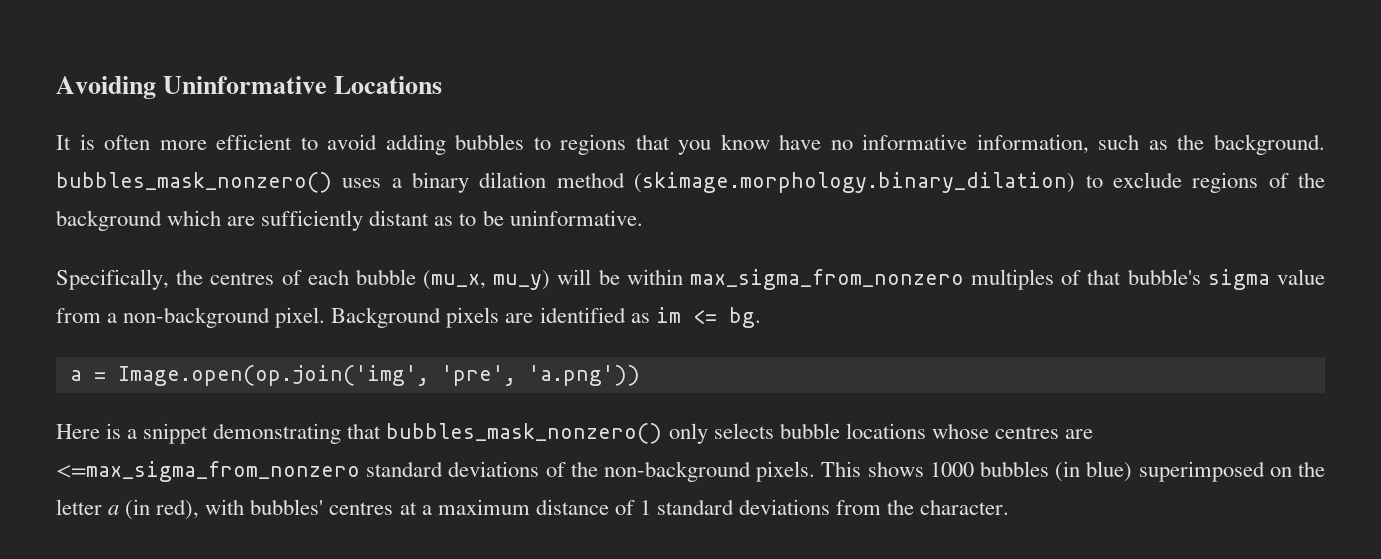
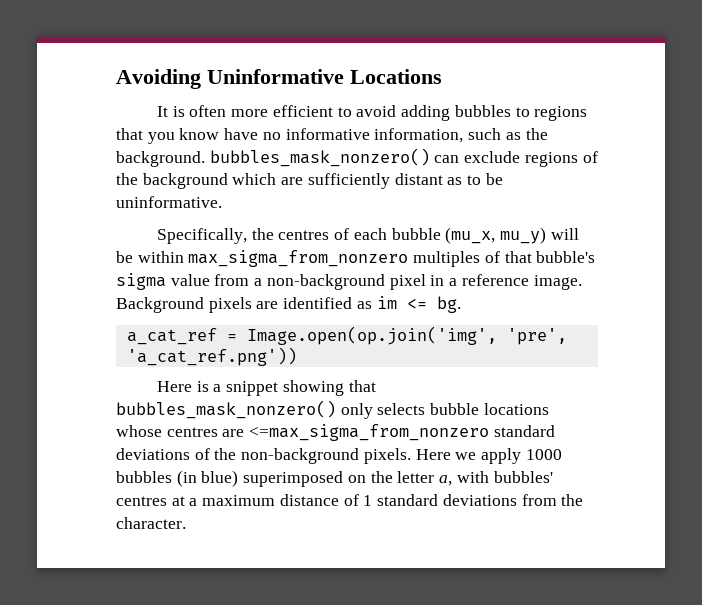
[342,172,1103,193] uses a binary dilation method (skimage.morphology.binary_dilation) to -> [434,155,460,163] can
[275,307,326,328] pixel. -> [389,274,582,290] pixel in a reference image.
[69,370,82,381] a -> [126,328,217,345] a_cat_ref
[527,365,640,386] 'a.png')) -> [126,347,297,366] 'a_cat_ref.png'))
[213,423,342,444] demonstrating -> [282,380,344,396] showing
[821,461,924,477] This shows -> [415,448,522,464] Here we apply
[108,499,200,520] a (in red), -> [439,475,453,486] a,

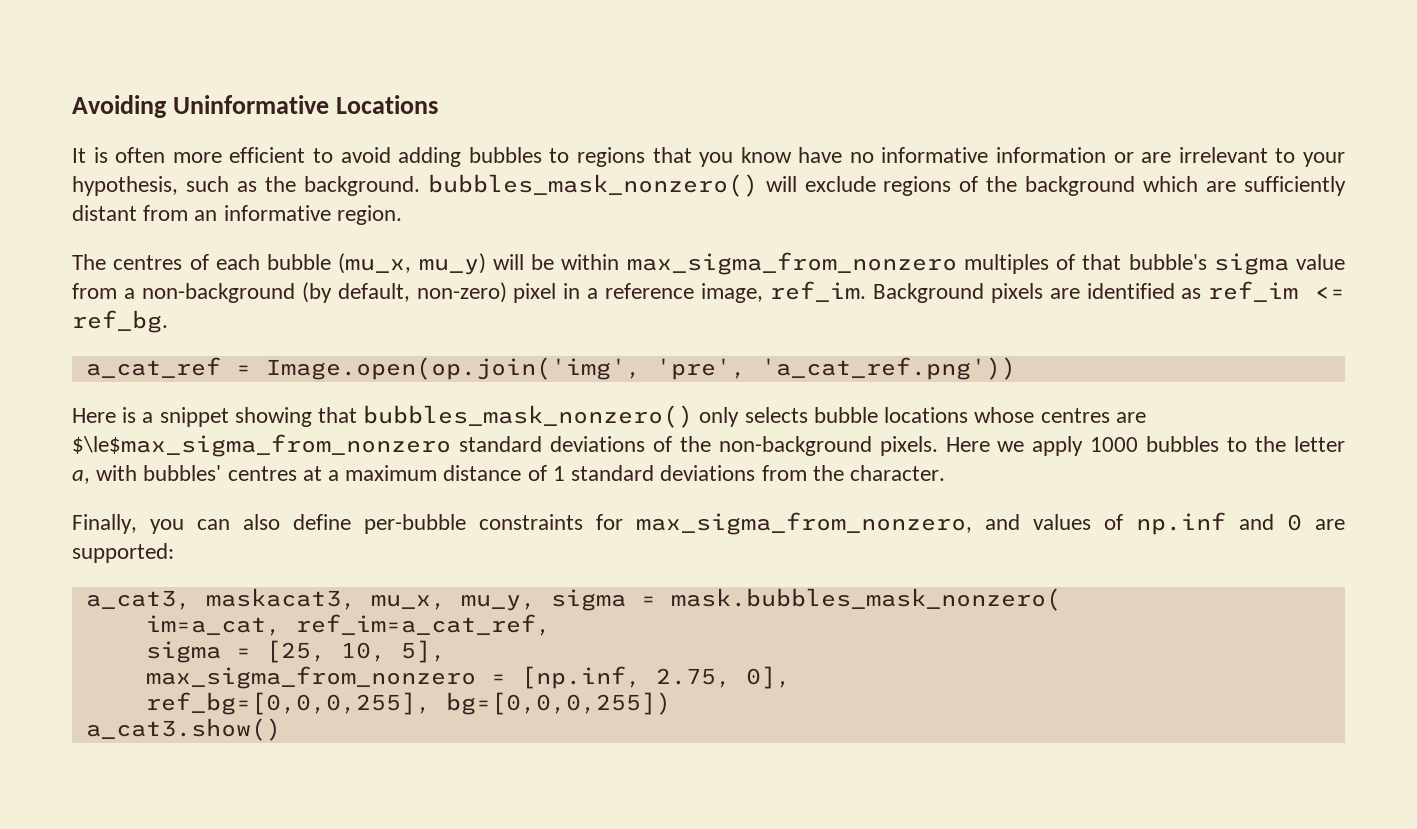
[374,128,464,143] information, -> [996,147,1345,167] [72,176,178,196] information or are irrelevant to your hypothesis,
[434,155,460,163] can -> [765,176,797,192] will
[447,173,503,185] [116,196,222,208] [157,228,274,244] as to be uninformative. // Specifically, the -> [143,205,402,225] [72,254,106,270] from an informative region. // The
(385, 282) none -> [301,282,507,303] (by default, non-zero)
[533,275,582,290] image. -> [701,281,866,303] image, ref_im.
[376,296,461,313] im <= bg. -> [1208,281,1345,302] [72,310,168,333] ref_im <= ref_bg.
[249,424,490,441] <=max_sigma_from_nonzero -> [72,434,451,457] $\le$max_sigma_from_nonzero
[176,470,366,487] (in blue) superimposed on -> [1227,437,1248,452] to
(186, 523) none -> [72,512,1345,535] [72,543,174,563] [85,588,1061,611] [145,614,551,636] [145,640,446,663] [145,666,791,689] [145,692,671,715] [85,718,281,741] // Finally, you can also define per-bubble constraints for max_sigma_from_nonzero, and values of np.inf and 0 are supported: // a_cat3, maskacat3, mu_x, mu_y, sigma = mask.bubbles_mask_nonzero( // im=a_cat, ref_im=a_cat_ref, // sigma = [25, 10, 5], // max_sigma_from_nonzero = [np.inf, 2.75, 0], // ref_bg=[0,0,0,255], bg=[0,0,0,255]) // a_cat3.show()

